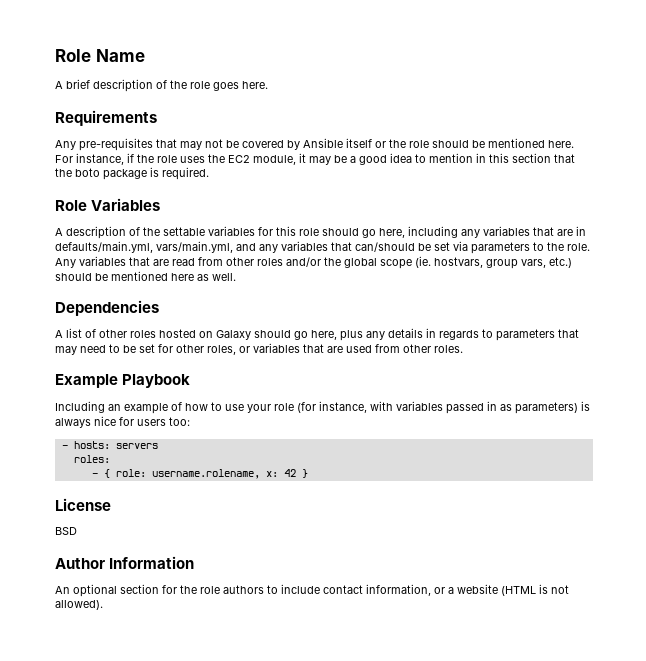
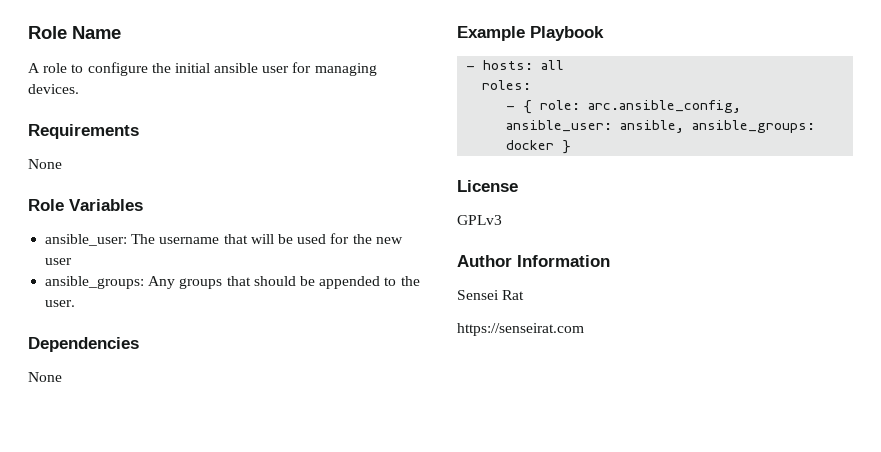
[66,79,268,92] [55,110,157,126] [55,138,574,151] [55,153,575,165] [55,167,209,180] [55,198,161,211] [55,226,586,239] [55,241,590,254] [55,256,572,269] [55,271,236,281] [55,300,159,316] [55,328,579,341] [55,343,463,355] [55,374,191,388] [55,401,590,414] [55,416,190,428] brief description of the role goes here. // Requirements // Any pre-requisites that may not be covered by Ansible itself or the role should be mentioned here. For instance, if the role uses the EC2 module, it may be a good idea to mention in this section that the boto package is required. // Role Variables // A description of the settable variables for this role should go here, including any variables that are in defaults/main.yml, vars/main.yml, and any variables that can/should be set via parameters to the role. Any variables that are read from other roles and/or the global scope (ie. hostvars, group vars, etc.) should be mentioned here as well. // Dependencies // A list of other roles hosted on Galaxy should go here, plus any details in regards to parameters that may need to be set for other roles, or variables that are used from other roles. // Example Playbook // Including an example of how to use your role (for instance, with variables passed in as parameters) is always nice for users too: -> [43,62,377,76] [28,84,79,94] [28,124,139,139] [28,159,62,169] [28,199,143,211] [45,233,403,246] [45,258,73,265] [45,276,420,289] [45,300,76,307] [28,337,139,352] [28,372,62,382] [457,26,604,41] role to configure the initial ansible user for managing devices. // Requirements // None // Role Variables // ansible_user: The username that will be used for the new user // ansible_groups: Any groups that should be appended to the user. // Dependencies // None // Example Playbook
[115,443,158,449] servers -> [541,60,565,70] all
[151,469,296,479] username.rolename, x: 42 -> [588,100,742,113] [506,120,816,133] [506,140,555,150] arc.ansible_config, ansible_user: ansible, ansible_groups: docker
[55,527,77,535] BSD -> [457,215,502,225] GPLv3
[55,584,569,597] [55,600,103,610] An optional section for the role authors to include contact information, or a website (HTML is not allowed). -> [457,290,525,300] [457,323,584,336] Sensei Rat // https://senseirat.com

